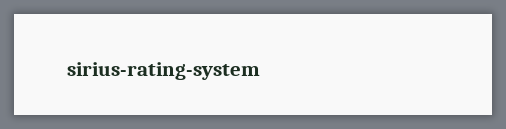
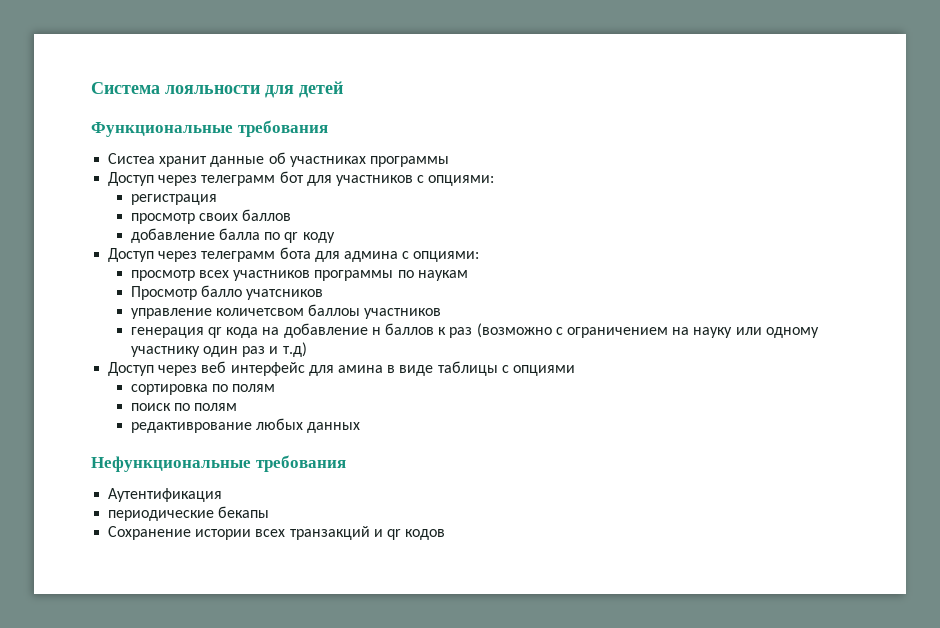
[67,62,260,80] sirius-rating-system -> [91,81,343,98] [91,120,328,137] [108,152,449,167] [108,171,495,186] [130,194,217,205] [130,209,292,224] [130,228,335,243] [108,247,480,262] [130,270,468,281] [130,285,324,300] [130,304,442,319] [130,323,819,338] [130,342,307,357] [108,361,575,376] [130,384,276,395] [130,403,238,411] [130,418,361,433] [91,455,346,472] [108,488,223,502] [108,506,270,521] [108,526,446,540] Система лояльности для детей // Функциональные требования // Систеа хранит данные об участниках программы // Доступ через телеграмм бот для участников с опциями: // регистрация // просмотр своих баллов // добавление балла по qr коду // Доступ через телеграмм бота для админа с опциями: // просмотр всех участников программы по наукам // Просмотр балло учатсников // управление количетсвом баллоы участников // генерация qr кода на добавление н баллов к раз (возможно с ограничением на науку или одному участнику один раз и т.д) // Доступ через веб интерфейс для амина в виде таблицы с опциями // сортировка по полям // поиск по полям // редактиврование любых данных // Нефункциональные требования // Аутентификация // периодические бекапы // Сохранение истории всех транзакций и qr кодов

